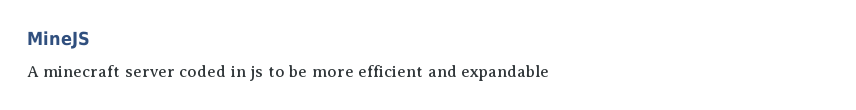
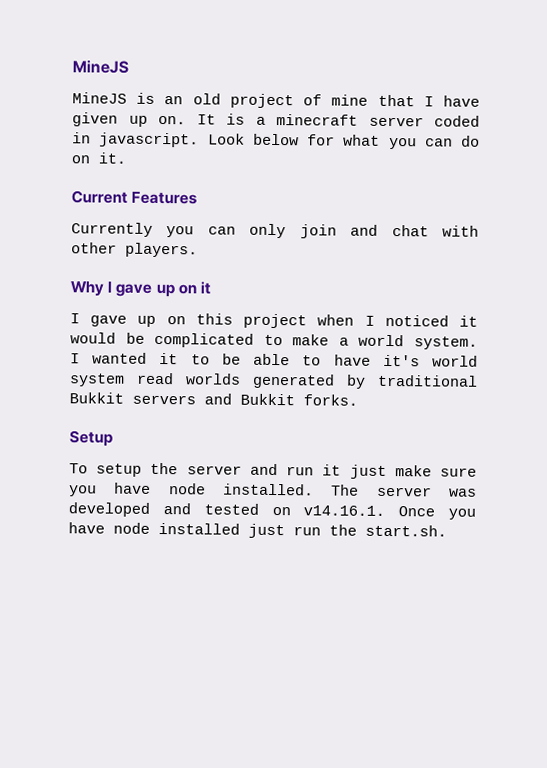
[27,65,550,81] A minecraft server coded in js to be more efficient and expandable -> [72,92,481,109] [72,112,480,127] [72,132,480,150] [71,152,127,164] [71,190,198,205] [71,222,479,239] [71,242,198,258] [70,281,211,298] [70,313,479,329] [70,332,478,350] [70,352,479,367] [69,372,478,389] [69,392,358,406] [69,430,113,447] [69,462,478,479] [69,482,477,497] [68,502,476,520] [68,522,447,539] MineJS is an old project of mine that I have given up on. It is a minecraft server coded in javascript. Look below for what you can do on it. // Current Features // Currently you can only join and chat with other players. // Why I gave up on it // I gave up on this project when I noticed it would be complicated to make a world system. I wanted it to be able to have it's world system read worlds generated by traditional Bukkit servers and Bukkit forks. // Setup // To setup the server and run it just make sure you have node installed. The server was developed and tested on v14.16.1. Once you have node installed just run the start.sh.

